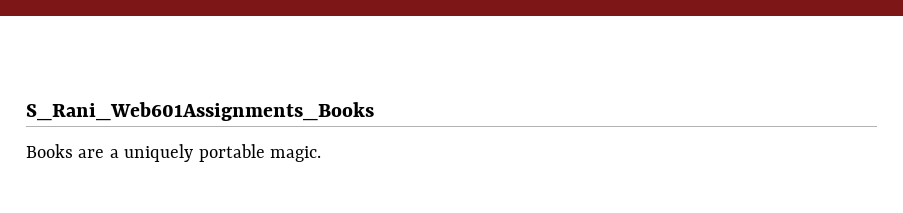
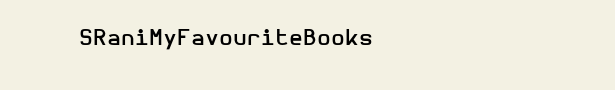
[26,102,374,121] [26,144,321,162] S_Rani_Web601Assignments_Books // Books are a uniquely portable magic. -> [79,29,373,50] SRaniMyFavouriteBooks

